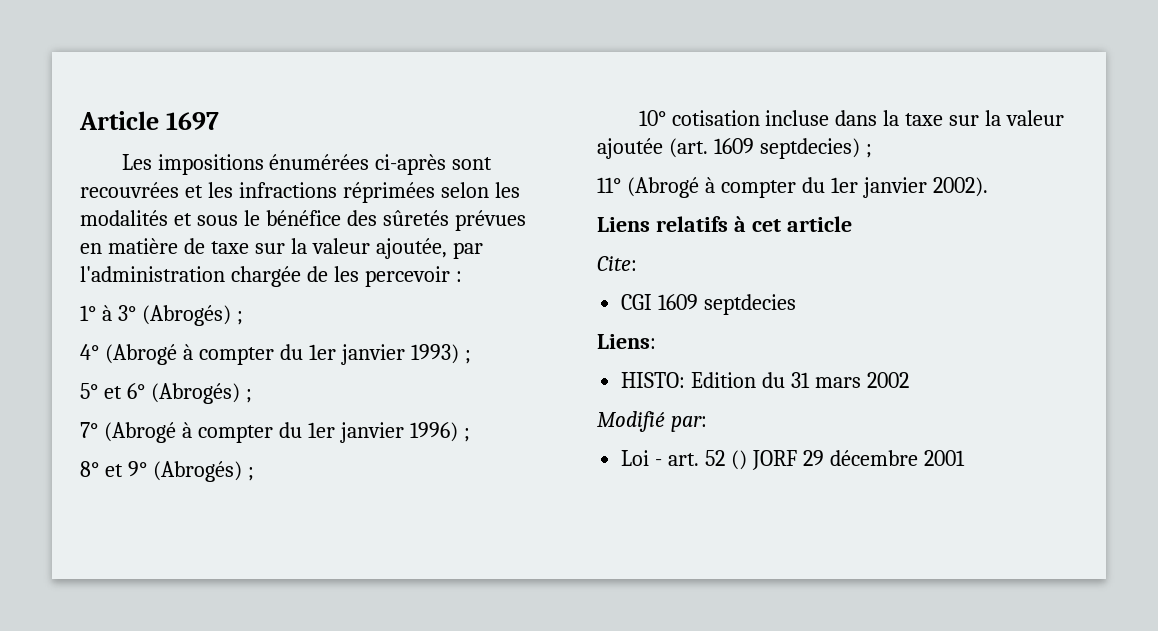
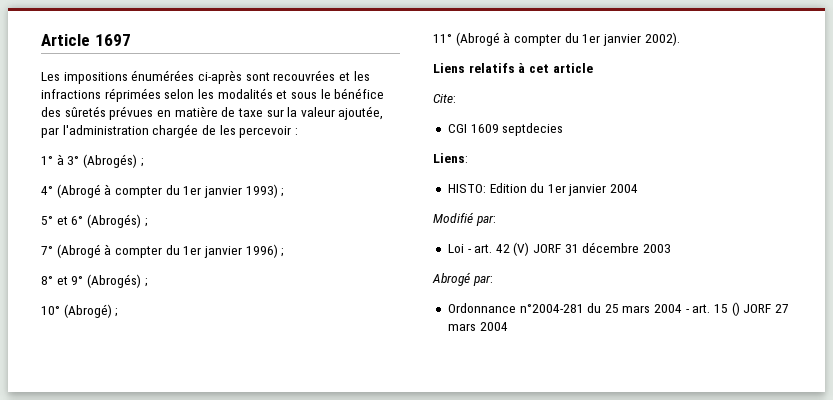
[671,110,1065,126] [597,138,860,159] cotisation incluse dans la taxe sur la valeur ajoutée (art. 1609 septdecies) -> [63,304,112,318] (Abrogé)
[791,372,909,388] 31 mars 2002 -> [547,184,639,196] 1er janvier 2004
[705,450,965,470] 52 () JORF 29 décembre 2001 -> [495,242,672,256] [432,272,493,286] [447,302,789,316] [447,322,508,331] 42 (V) JORF 31 décembre 2003 // Abrogé par: // Ordonnance n°2004-281 du 25 mars 2004 - art. 15 () JORF 27 mars 2004

